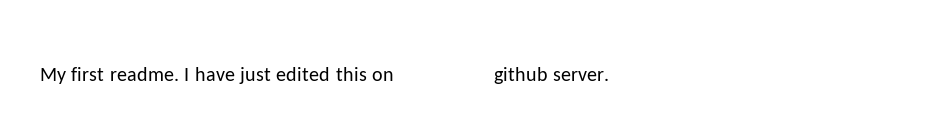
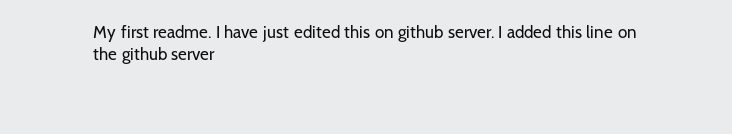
(610, 76) none -> [498,25,637,38] [93,47,216,64] I added this line on the github server

